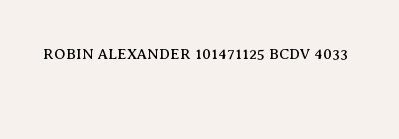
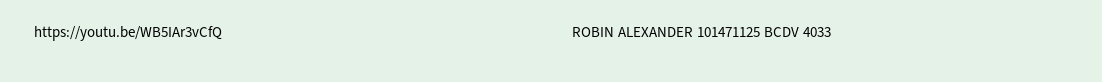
(43, 54) none -> [34,26,222,41] https://youtu.be/WB5IAr3vCfQ //

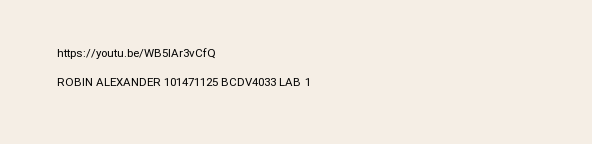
[764,27,832,37] BCDV 4033 -> [221,78,311,86] BCDV4033 LAB 1

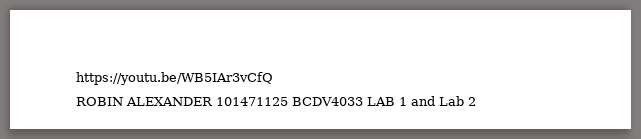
(311, 82) none -> [411,96,476,106] and Lab 2

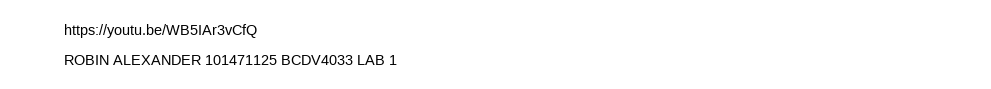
[411,96,476,106] and Lab 2 -> (397, 60) none

